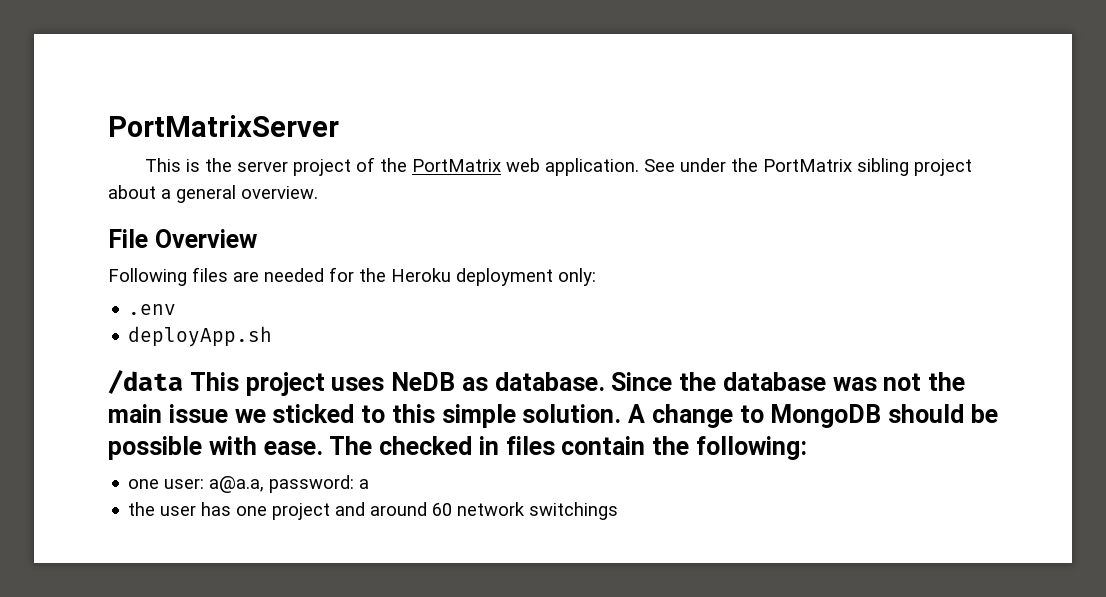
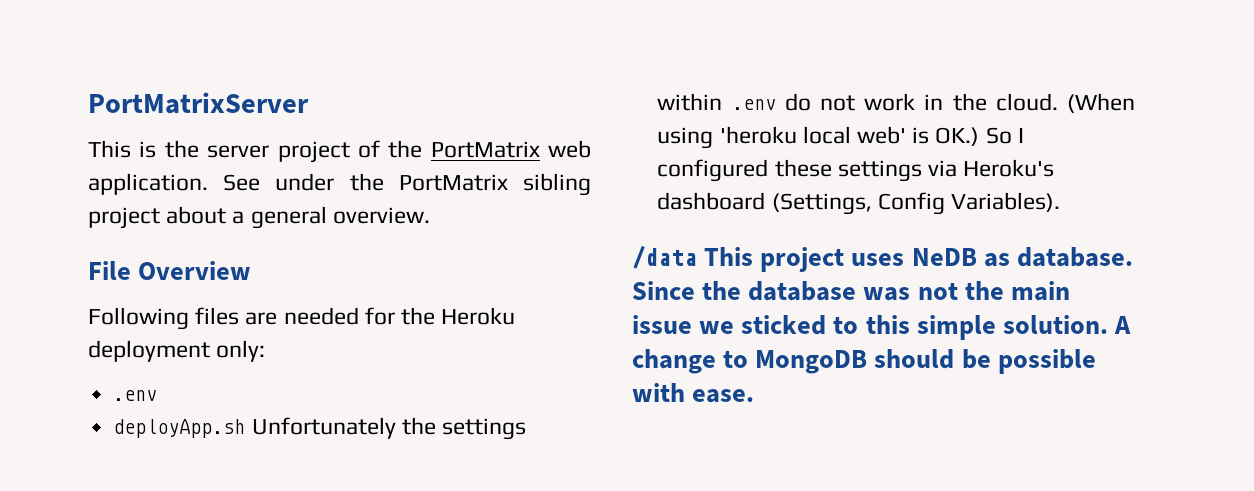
(273, 336) none -> [251,417,526,440] [657,93,1135,113] [657,126,1024,149] [657,159,1055,182] [657,192,1060,215] Unfortunately the settings within .env do not work in the cloud. (When using 'heroku local web' is OK.) So I configured these settings via Heroku's dashboard (Settings, Config Variables).
[329,436,807,460] [128,475,370,493] [128,502,619,520] The checked in files contain the following: // one user: a@a.a, password: a // the user has one project and around 60 network switchings -> (755, 396) none

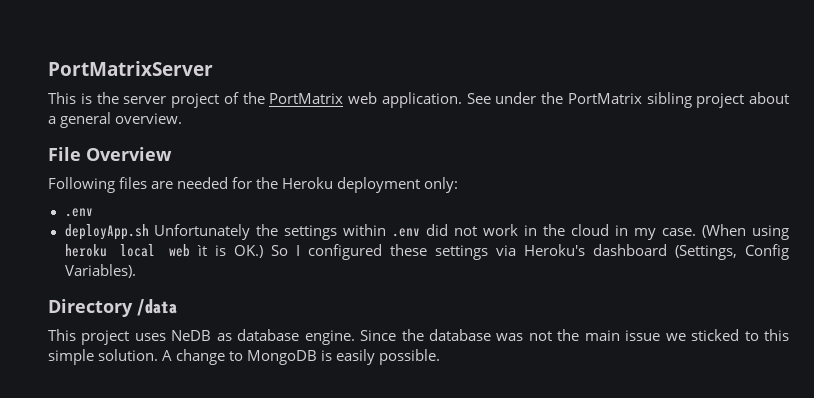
[784,93,811,111] do -> [426,224,449,236] did
[995,93,1135,113] [657,126,906,149] cloud. (When using 'heroku local web' -> [571,224,789,240] [64,244,208,257] cloud in my case. (When using heroku local web ìt
(1060, 202) none -> [48,299,133,317] Directory
(697, 257) none -> (177, 307) //
[1016,247,1133,267] database. -> [237,329,355,345] database engine.
[874,349,1096,374] [632,383,755,403] should be possible with ease. -> [321,349,441,365] is easily possible.

